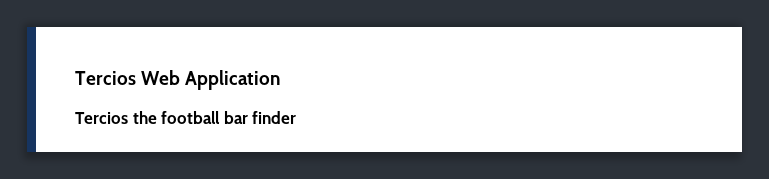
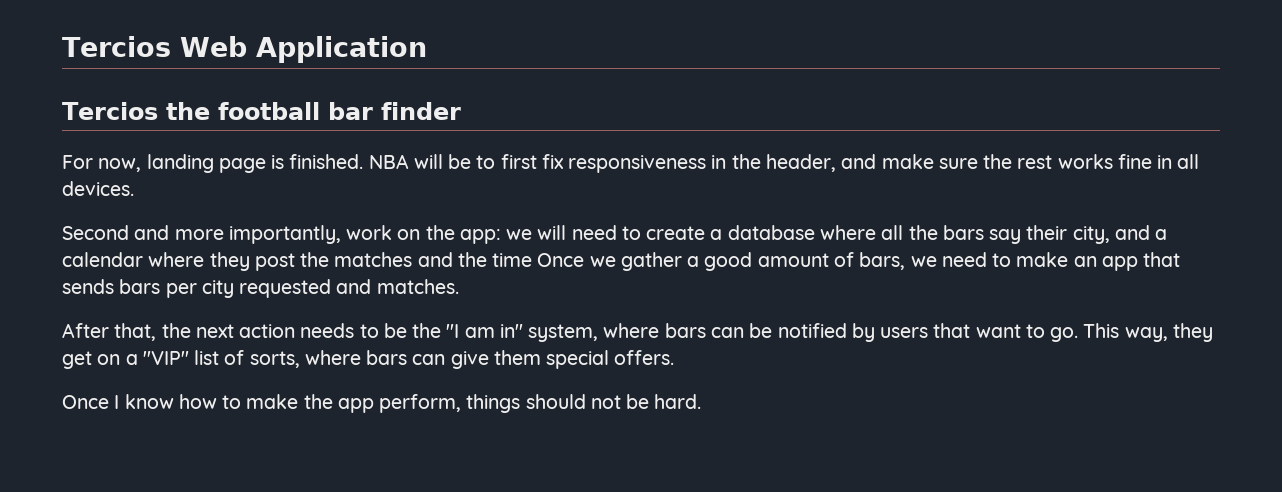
(297, 117) none -> [62,154,1200,173] [62,181,134,196] [62,225,1168,244] [62,252,1181,271] [62,279,459,298] [62,323,1213,342] [62,350,675,369] [62,394,702,413] // For now, landing page is finished. NBA will be to first fix responsiveness in the header, and make sure the rest works fine in all devices. // Second and more importantly, work on the app: we will need to create a database where all the bars say their city, and a calendar where they post the matches and the time Once we gather a good amount of bars, we need to make an app that sends bars per city requested and matches. // After that, the next action needs to be the "I am in" system, where bars can be notified by users that want to go. This way, they get on a "VIP" list of sorts, where bars can give them special offers. // Once I know how to make the app perform, things should not be hard.

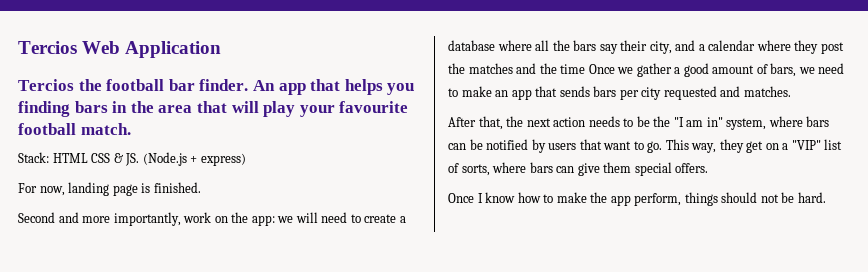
[380,102,461,120] finder -> [199,79,415,95] [18,101,409,117] [18,123,131,135] [18,152,246,166] finder. An app that helps you finding bars in the area that will play your favourite football match. // Stack: HTML CSS & JS. (Node.js + express)
[368,154,1200,173] [62,181,134,196] NBA will be to first fix responsiveness in the header, and make sure the rest works fine in all devices. -> (201, 187) none

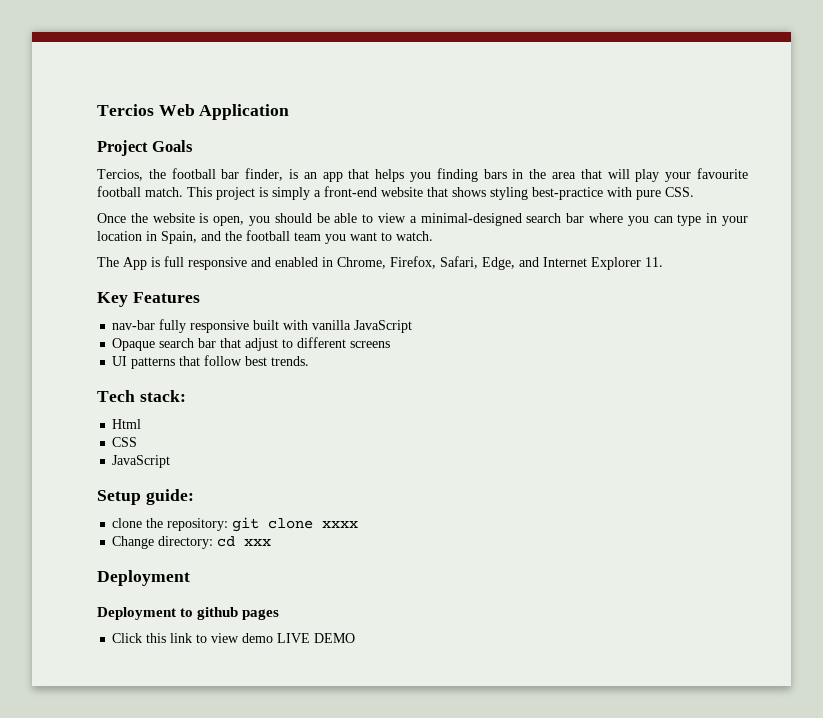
[18,79,275,91] Tercios the football bar finder. An -> [97,140,194,156] [97,168,317,181] Project Goals // Tercios, the football bar finder, is an
[18,152,246,166] [18,182,201,196] [18,212,406,226] [448,40,844,54] [448,63,845,77] [448,86,791,100] [448,116,830,130] [448,139,843,153] [448,162,709,176] [448,192,826,206] // Stack: HTML CSS & JS. (Node.js + express) // For now, landing page is finished. // Second and more importantly, work on the app: we will need to create a database where all the bars say their city, and a calendar where they post the matches and the time Once we gather a good amount of bars, we need to make an app that sends bars per city requested and matches. // After that, the next action needs to be the "I am in" system, where bars can be notified by users that want to go. This way, they get on a "VIP" list of sorts, where bars can give them special offers. // Once I know how to make the app perform, things should not be hard. -> [187,186,694,200] [97,213,748,226] [97,230,433,244] [97,256,663,270] [97,292,200,307] [112,319,413,333] [112,337,391,351] [112,355,310,369] [97,390,186,402] [112,419,142,429] [112,437,138,447] [112,455,171,468] [97,489,194,505] [112,517,359,532] [112,536,272,549] [97,570,190,586] [97,607,280,620] [112,633,356,643] This project is simply a front-end website that shows styling best-practice with pure CSS. // Once the website is open, you should be able to view a minimal-designed search bar where you can type in your location in Spain, and the football team you want to watch. // The App is full responsive and enabled in Chrome, Firefox, Safari, Edge, and Internet Explorer 11. // Key Features // nav-bar fully responsive built with vanilla JavaScript // Opaque search bar that adjust to different screens // UI patterns that follow best trends. // Tech stack: // Html // CSS // JavaScript // Setup guide: // clone the repository: git clone xxxx // Change directory: cd xxx // Deployment // Deployment to github pages // Click this link to view demo LIVE DEMO

